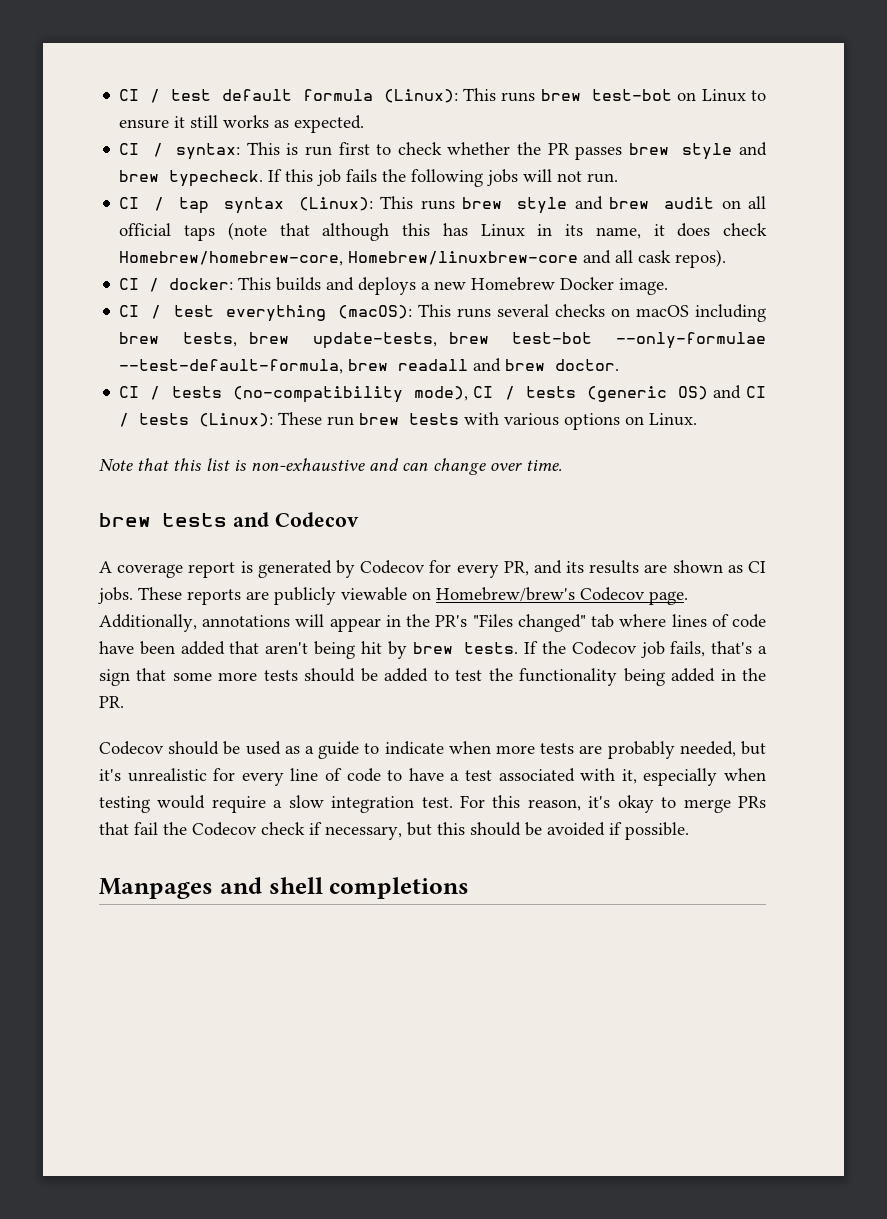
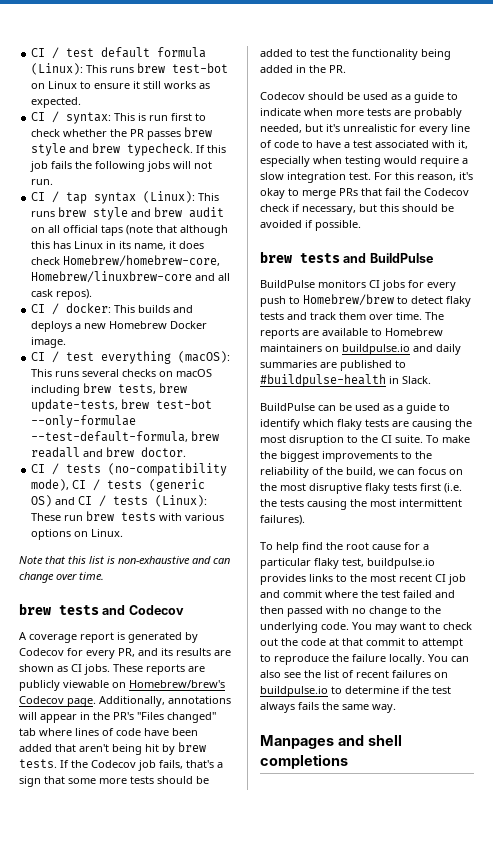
(689, 831) none -> [260,251,433,263] [260,280,456,291] [260,294,471,307] [260,312,444,320] [260,328,443,339] [260,344,461,355] [260,360,406,371] [260,374,431,387] [260,403,450,414] [260,419,472,430] [260,435,470,446] [260,451,432,462] [260,467,463,478] [260,483,462,494] [260,499,462,510] [260,515,305,525] [260,542,429,553] [260,558,435,569] [260,574,466,585] [260,590,455,598] [260,606,441,617] [260,622,472,633] [260,638,463,649] [260,654,469,665] [260,670,448,678] [260,686,451,697] [260,702,396,713] // brew tests and BuildPulse // BuildPulse monitors CI jobs for every push to Homebrew/brew to detect flaky tests and track them over time. The reports are available to Homebrew maintainers on buildpulse.io and daily summaries are published to #buildpulse-health in Slack. // BuildPulse can be used as a guide to identify which flaky tests are causing the most disruption to the CI suite. To make the biggest improvements to the reliability of the build, we can focus on the most disruptive flaky tests first (i.e. the tests causing the most intermittent failures). // To help find the root cause for a particular flaky test, buildpulse.io provides links to the most recent CI job and commit where the test failed and then passed with no change to the underlying code. You may want to check out the code at that commit to attempt to reproduce the failure locally. You can also see the list of recent failures on buildpulse.io to determine if the test always fails the same way.

